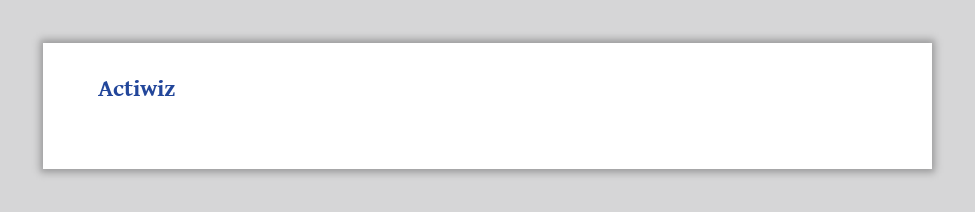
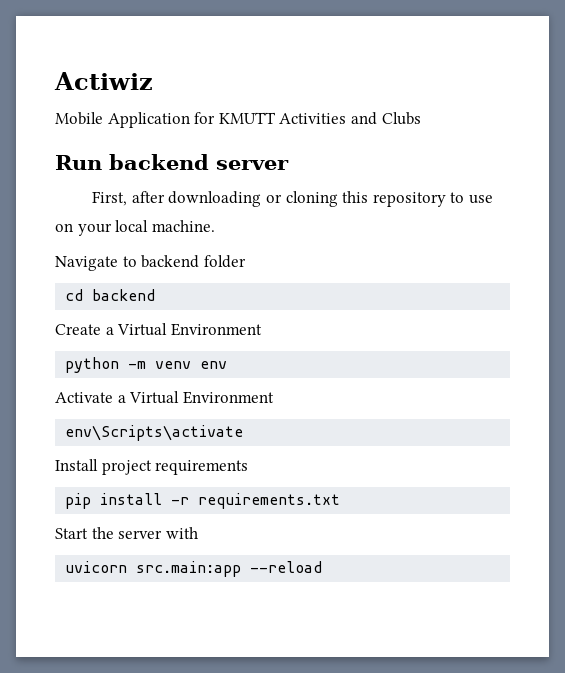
(175, 88) none -> [55,112,421,128] [55,154,289,170] [92,191,494,207] [55,220,215,236] [55,255,246,271] [65,289,156,301] [55,323,262,336] [65,357,228,373] [55,391,274,404] [65,425,244,441] [55,459,249,475] [65,493,341,509] [55,527,198,539] [65,561,323,577] // Mobile Application for KMUTT Activities and Clubs // Run backend server // First, after downloading or cloning this repository to use on your local machine. // Navigate to backend folder // cd backend // Create a Virtual Environment // python -m venv env // Activate a Virtual Environment // env\Scripts\activate // Install project requirements // pip install -r requirements.txt // Start the server with // uvicorn src.main:app --reload

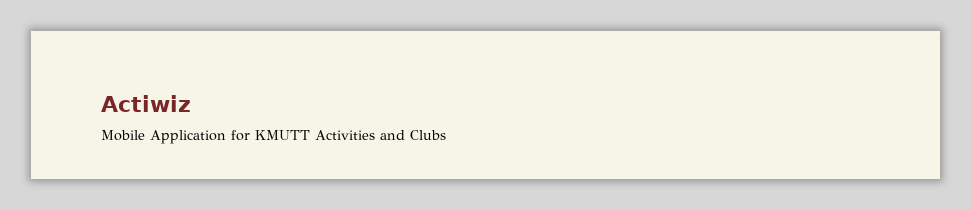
[55,154,289,170] [92,191,494,207] [55,220,215,236] [55,255,246,271] [65,289,156,301] [55,323,262,336] [65,357,228,373] [55,391,274,404] [65,425,244,441] [55,459,249,475] [65,493,341,509] [55,527,198,539] [65,561,323,577] // Run backend server // First, after downloading or cloning this repository to use on your local machine. // Navigate to backend folder // cd backend // Create a Virtual Environment // python -m venv env // Activate a Virtual Environment // env\Scripts\activate // Install project requirements // pip install -r requirements.txt // Start the server with // uvicorn src.main:app --reload -> (446, 135) none

